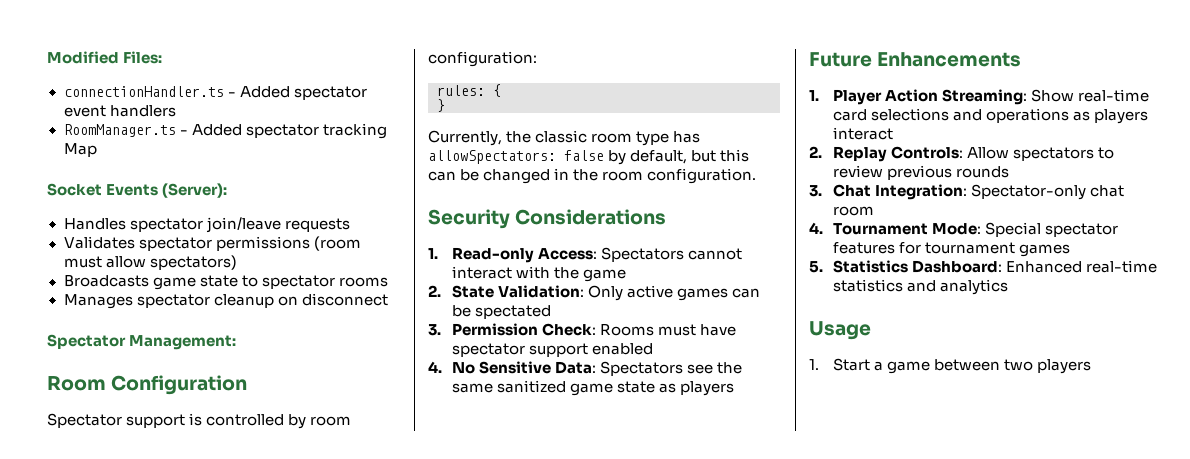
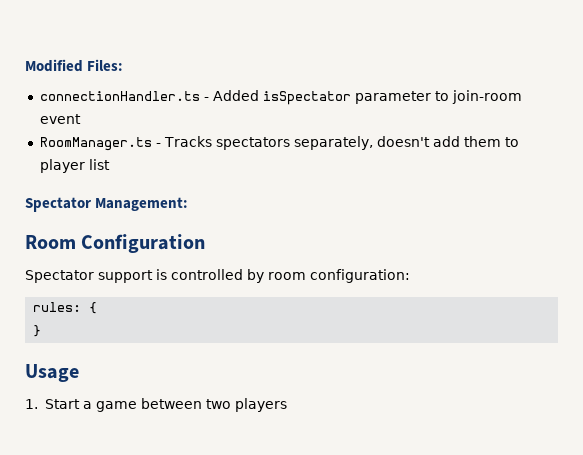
[293,86,367,100] spectator -> [262,90,522,105] isSpectator parameter to join-room
[109,105,176,117] handlers -> (81, 119) none
[191,123,387,139] [63,143,97,157] [47,183,228,198] [63,217,350,233] [63,236,361,251] [63,255,237,270] [63,275,388,290] [63,293,388,309] Added spectator tracking Map // Socket Events (Server): // Handles spectator join/leave requests // Validates spectator permissions (room must allow spectators) // Broadcasts game state to spectator rooms // Manages spectator cleanup on disconnect -> [163,136,519,150] [39,159,110,173] Tracks spectators separately, doesn't add them to player list
[428,130,701,146] [428,149,750,165] [428,168,757,184] [428,209,667,229] [428,247,742,263] [451,266,626,282] [428,285,761,301] [451,305,551,319] [428,323,737,336] [451,343,653,357] [428,361,743,376] [451,380,735,396] [809,52,1022,67] [809,89,1150,105] [832,108,1149,124] [832,127,893,140] [809,146,1115,162] [832,165,1009,180] [809,184,1124,200] [832,206,874,216] [809,222,1118,237] [832,242,1070,257] [809,260,1157,273] [832,279,1008,295] // Currently, the classic room type has allowSpectators: false by default, but this can be changed in the room configuration. // Security Considerations // 1. Read-only Access: Spectators cannot interact with the game // 2. State Validation: Only active games can be spectated // 3. Permission Check: Rooms must have spectator support enabled // 4. No Sensitive Data: Spectators see the same sanitized game state as players // Future Enhancements // 1. Player Action Streaming: Show real-time card selections and operations as players interact // 2. Replay Controls: Allow spectators to review previous rounds // 3. Chat Integration: Spectator-only chat room // 4. Tournament Mode: Special spectator features for tournament games // 5. Statistics Dashboard: Enhanced real-time statistics and analytics -> (42, 331) none

